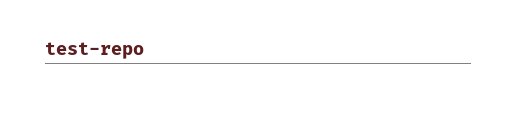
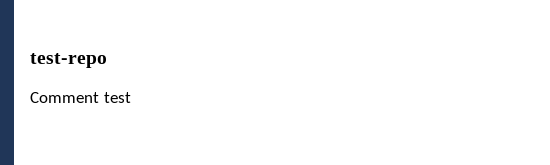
(144, 50) none -> [30,92,131,103] // Comment test

